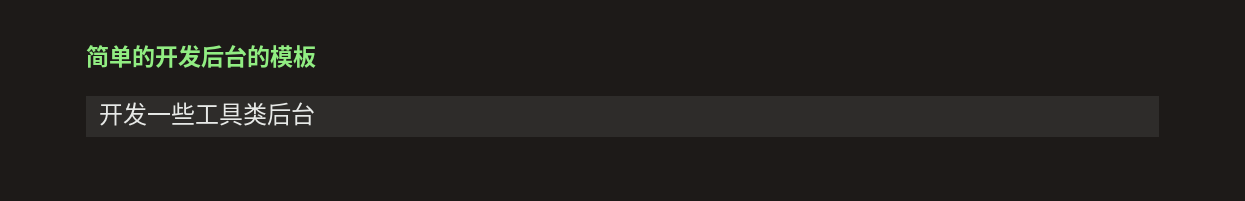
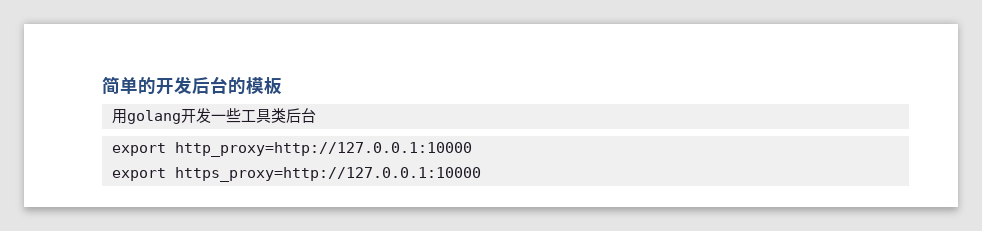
(316, 56) none -> [111,109,181,124] 用golang
(315, 114) none -> [111,142,472,157] [111,167,481,182] // export http_proxy=http://127.0.0.1:10000 // export https_proxy=http://127.0.0.1:10000

